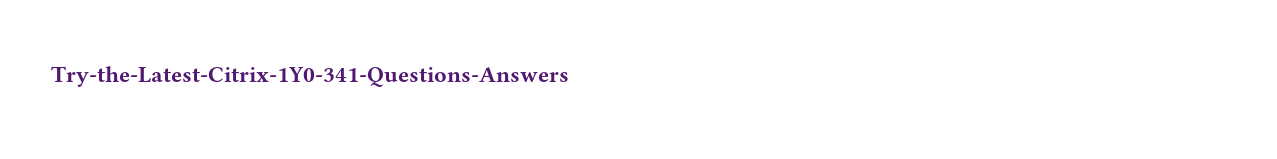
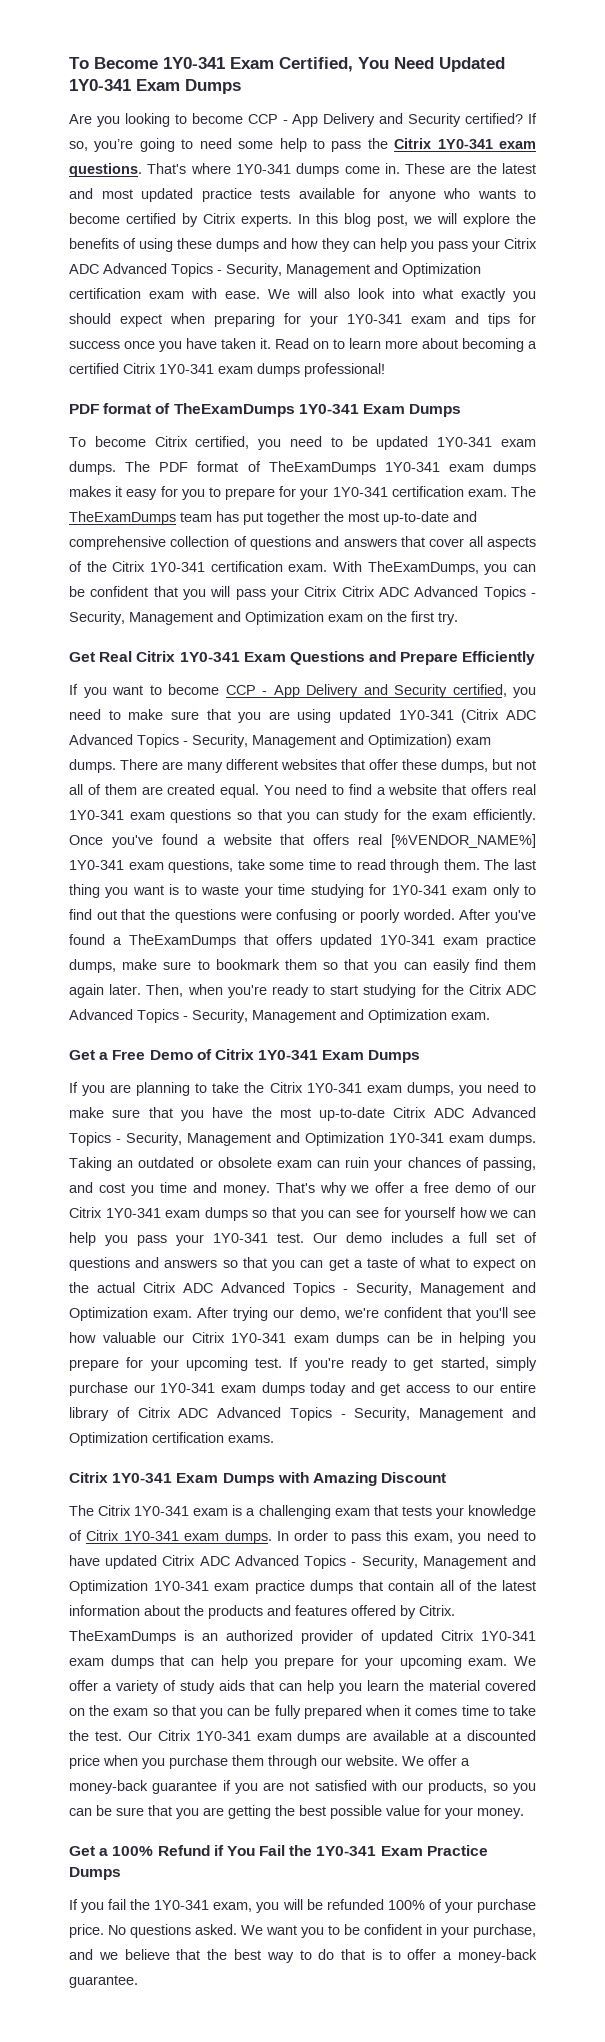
[51,66,569,87] Try-the-Latest-Citrix-1Y0-341-Questions-Answers -> [69,57,505,72] [69,79,241,94] [69,113,537,127] [69,138,536,152] [69,163,537,177] [69,188,536,202] [69,213,536,227] [69,238,537,252] [69,263,481,277] [69,288,537,302] [69,313,536,327] [69,338,537,352] [69,363,385,377] [69,403,462,417] [69,436,536,450] [69,461,536,475] [69,486,536,500] [69,511,477,525] [69,536,536,550] [69,561,536,575] [69,586,536,600] [69,611,458,625] [69,651,536,665] [69,684,536,698] [69,709,536,723] [69,734,491,748] [69,759,536,773] [69,784,536,798] [69,809,536,823] [69,834,536,848] [69,859,536,873] [69,884,536,898] [69,909,537,923] [69,934,536,948] [69,959,537,973] [69,984,536,998] [69,1009,490,1023] [69,1049,421,1063] [69,1082,536,1096] [69,1107,536,1121] [69,1132,536,1146] [69,1157,536,1171] [69,1182,537,1196] [69,1207,537,1221] [69,1232,537,1246] [69,1257,536,1271] [69,1282,536,1296] [69,1307,537,1321] [69,1332,536,1346] [69,1357,537,1371] [69,1382,536,1396] [69,1407,536,1421] [69,1432,274,1446] [69,1472,447,1486] [69,1505,536,1519] [69,1530,536,1544] [69,1555,536,1569] [69,1580,536,1594] [69,1605,455,1619] [69,1630,536,1644] [69,1655,536,1669] [69,1680,536,1694] [69,1705,536,1719] [69,1730,537,1744] [69,1755,470,1769] [69,1780,536,1794] [69,1805,524,1819] [69,1845,488,1856] [69,1867,121,1880] [69,1899,536,1913] [69,1924,536,1938] [69,1949,537,1963] [69,1975,138,1988] To Become 1Y0-341 Exam Certified, You Need Updated 1Y0-341 Exam Dumps // Are you looking to become CCP - App Delivery and Security certified? If so, you’re going to need some help to pass the Citrix 1Y0-341 exam questions. That's where 1Y0-341 dumps come in. These are the latest and most updated practice tests available for anyone who wants to become certified by Citrix experts. In this blog post, we will explore the benefits of using these dumps and how they can help you pass your Citrix ADC Advanced Topics - Security, Management and Optimization certification exam with ease. We will also look into what exactly you should expect when preparing for your 1Y0-341 exam and tips for success once you have taken it. Read on to learn more about becoming a certified Citrix 1Y0-341 exam dumps professional! // PDF format of TheExamDumps 1Y0-341 Exam Dumps // To become Citrix certified, you need to be updated 1Y0-341 exam dumps. The PDF format of TheExamDumps 1Y0-341 exam dumps makes it easy for you to prepare for your 1Y0-341 certification exam. The TheExamDumps team has put together the most up-to-date and comprehensive collection of questions and answers that cover all aspects of the Citrix 1Y0-341 certification exam. With TheExamDumps, you can be confident that you will pass your Citrix Citrix ADC Advanced Topics - Security, Management and Optimization exam on the first try. // Get Real Citrix 1Y0-341 Exam Questions and Prepare Efficiently // If you want to become CCP - App Delivery and Security certified, you need to make sure that you are using updated 1Y0-341 (Citrix ADC Advanced Topics - Security, Management and Optimization) exam dumps. There are many different websites that offer these dumps, but not all of them are created equal. You need to find a website that offers real 1Y0-341 exam questions so that you can study for the exam efficiently. Once you've found a website that offers real [%VENDOR_NAME%] 1Y0-341 exam questions, take some time to read through them. The last thing you want is to waste your time studying for 1Y0-341 exam only to find out that the questions were confusing or poorly worded. After you've found a TheExamDumps that offers updated 1Y0-341 exam practice dumps, make sure to bookmark them so that you can easily find them again later. Then, when you're ready to start studying for the Citrix ADC Advanced Topics - Security, Management and Optimization exam. // Get a Free Demo of Citrix 1Y0-341 Exam Dumps // If you are planning to take the Citrix 1Y0-341 exam dumps, you need to make sure that you have the most up-to-date Citrix ADC Advanced Topics - Security, Management and Optimization 1Y0-341 exam dumps. Taking an outdated or obsolete exam can ruin your chances of passing, and cost you time and money. That's why we offer a free demo of our Citrix 1Y0-341 exam dumps so that you can see for yourself how we can help you pass your 1Y0-341 test. Our demo includes a full set of questions and answers so that you can get a taste of what to expect on the actual Citrix ADC Advanced Topics - Security, Management and Optimization exam. After trying our demo, we're confident that you'll see how valuable our Citrix 1Y0-341 exam dumps can be in helping you prepare for your upcoming test. If you're ready to get started, simply purchase our 1Y0-341 exam dumps today and get access to our entire library of Citrix ADC Advanced Topics - Security, Management and Optimization certification exams. // Citrix 1Y0-341 Exam Dumps with Amazing Discount // The Citrix 1Y0-341 exam is a challenging exam that tests your knowledge of Citrix 1Y0-341 exam dumps. In order to pass this exam, you need to have updated Citrix ADC Advanced Topics - Security, Management and Optimization 1Y0-341 exam practice dumps that contain all of the latest information about the products and features offered by Citrix. TheExamDumps is an authorized provider of updated Citrix 1Y0-341 exam dumps that can help you prepare for your upcoming exam. We offer a variety of study aids that can help you learn the material covered on the exam so that you can be fully prepared when it comes time to take the test. Our Citrix 1Y0-341 exam dumps are available at a discounted price when you purchase them through our website. We offer a money-back guarantee if you are not satisfied with our products, so you can be sure that you are getting the best possible value for your money. // Get a 100% Refund if You Fail the 1Y0-341 Exam Practice Dumps // If you fail the 1Y0-341 exam, you will be refunded 100% of your purchase price. No questions asked. We want you to be confident in your purchase, and we believe that the best way to do that is to offer a money-back guarantee.

